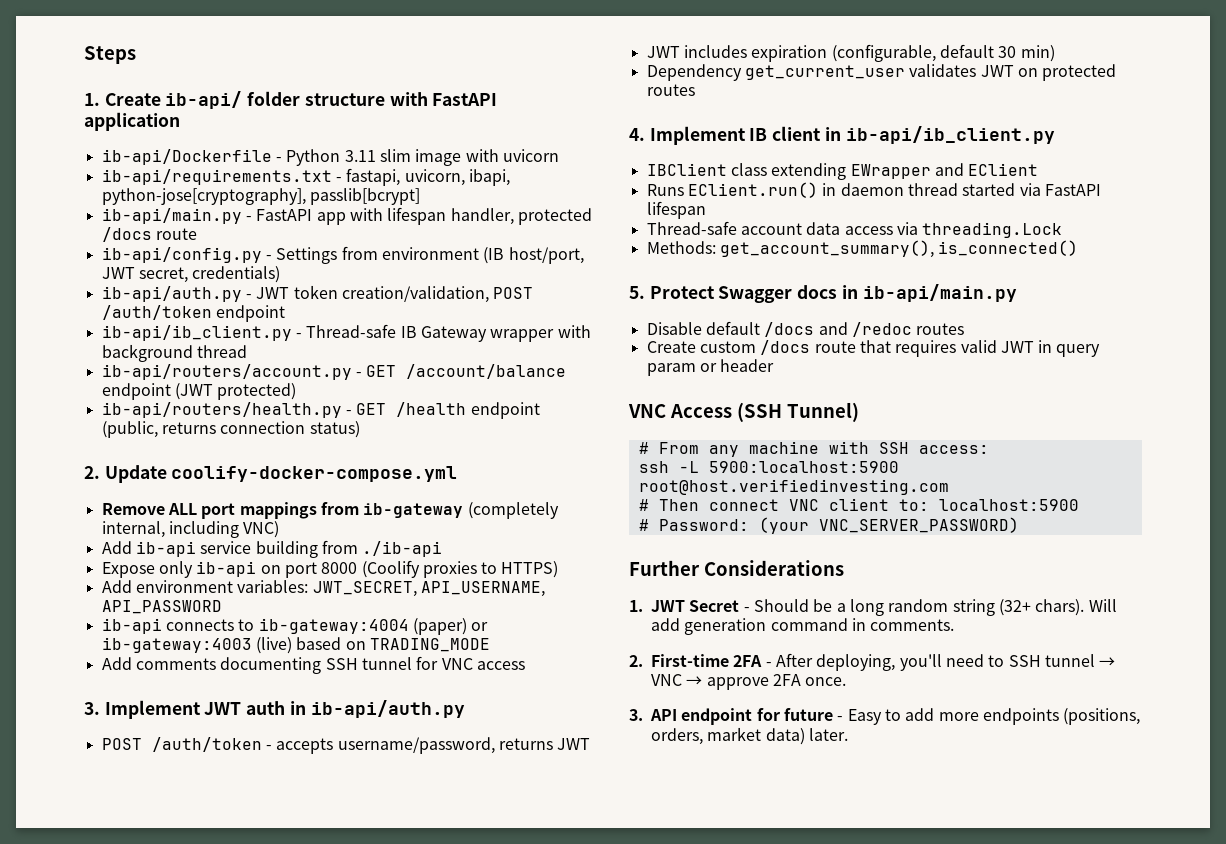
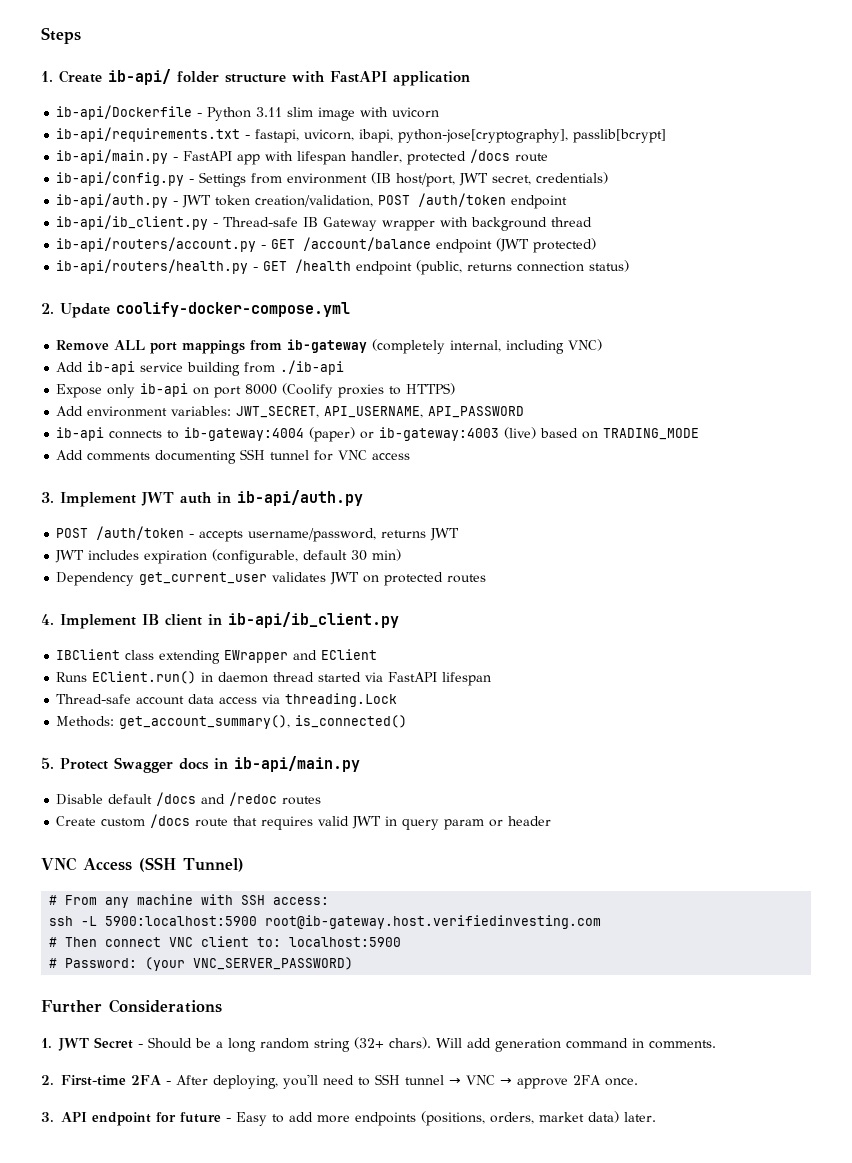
[638,479,949,495] root@host.verifiedinvesting.com -> [265,915,602,929] root@ib-gateway.host.verifiedinvesting.com

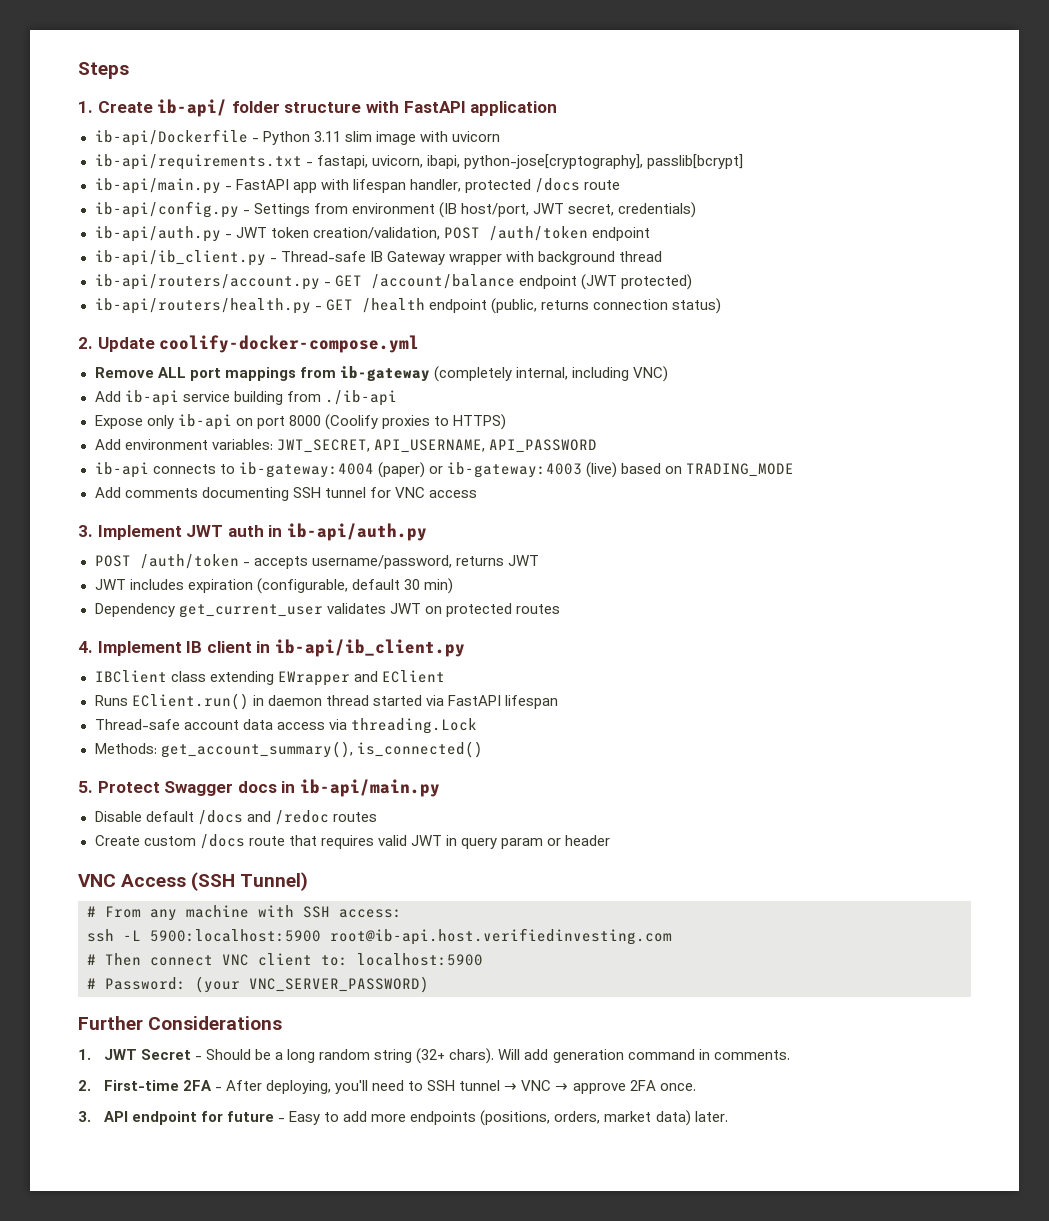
[265,915,602,929] root@ib-gateway.host.verifiedinvesting.com -> [330,928,672,945] root@ib-api.host.verifiedinvesting.com

